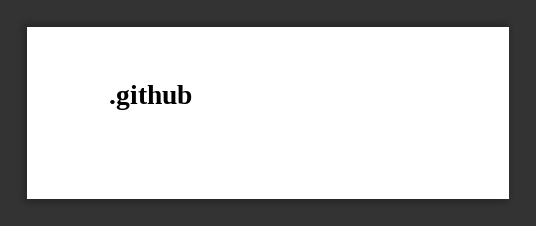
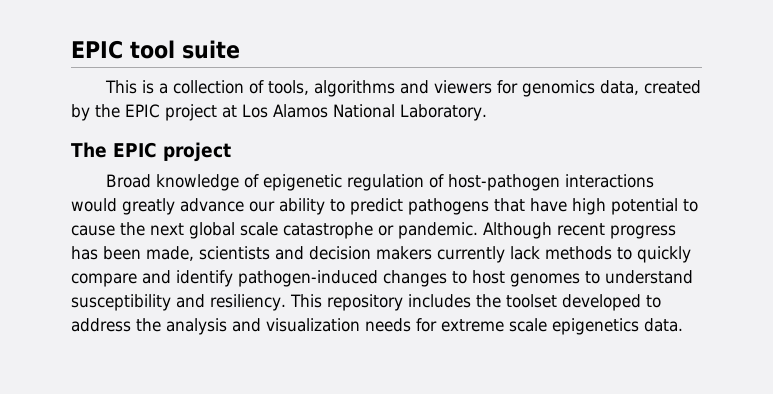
[109,85,192,110] .github -> [71,40,240,59] [105,80,702,97] [71,104,487,121] [71,142,231,162] [106,174,655,191] [71,198,698,215] [71,222,676,239] [71,246,691,263] [71,270,693,287] [71,294,661,311] [71,318,683,335] EPIC tool suite // This is a collection of tools, algorithms and viewers for genomics data, created by the EPIC project at Los Alamos National Laboratory. // The EPIC project // Broad knowledge of epigenetic regulation of host-pathogen interactions would greatly advance our ability to predict pathogens that have high potential to cause the next global scale catastrophe or pandemic. Although recent progress has been made, scientists and decision makers currently lack methods to quickly compare and identify pathogen-induced changes to host genomes to understand susceptibility and resiliency. This repository includes the toolset developed to address the analysis and visualization needs for extreme scale epigenetics data.

